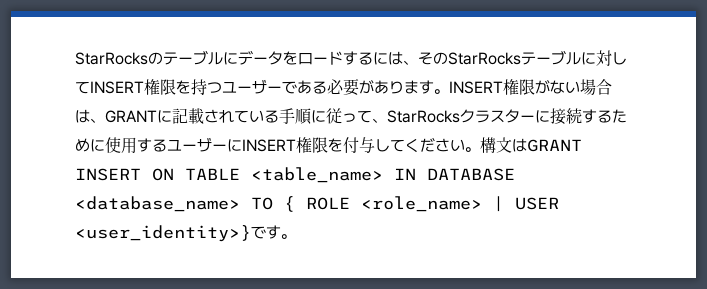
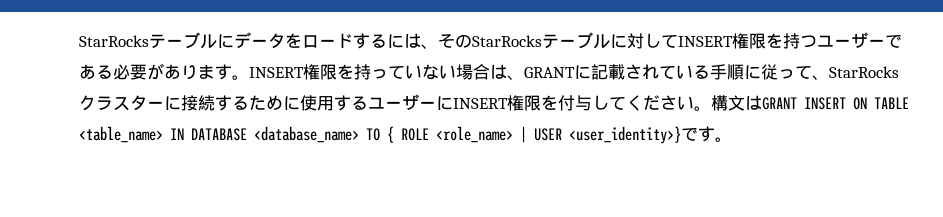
[75,52,163,65] StarRocksの -> [79,35,149,47] StarRocks
[535,80,550,94] が -> [337,64,422,80] を持ってい

